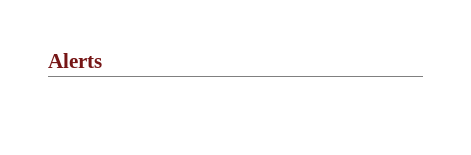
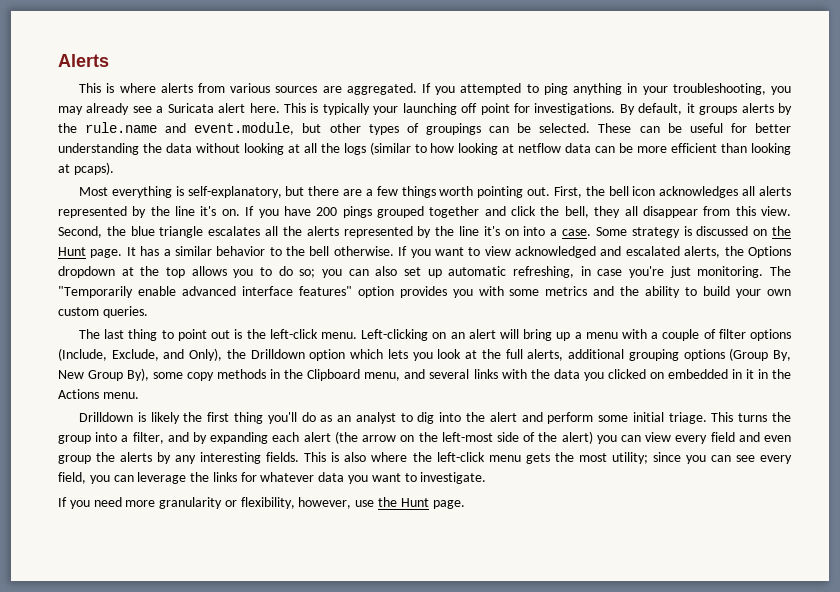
(102, 60) none -> [79,83,791,95] [58,103,793,115] [58,122,792,135] [58,142,792,155] [58,162,114,175] [79,186,791,198] [58,206,792,218] [58,226,792,238] [58,246,792,258] [58,266,791,278] [58,286,792,298] [58,306,148,318] [79,329,792,341] [58,348,791,361] [58,368,791,381] [58,389,139,399] [79,412,791,424] [58,431,792,444] [58,452,792,464] [58,472,487,484] [58,497,465,509] // This is where alerts from various sources are aggregated. If you attempted to ping anything in your troubleshooting, you may already see a Suricata alert here. This is typically your launching off point for investigations. By default, it groups alerts by the rule.name and event.module, but other types of groupings can be selected. These can be useful for better understanding the data without looking at all the logs (similar to how looking at netflow data can be more efficient than looking at pcaps). // Most everything is self-explanatory, but there are a few things worth pointing out. First, the bell icon acknowledges all alerts represented by the line it's on. If you have 200 pings grouped together and click the bell, they all disappear from this view. Second, the blue triangle escalates all the alerts represented by the line it's on into a case. Some strategy is discussed on the Hunt page. It has a similar behavior to the bell otherwise. If you want to view acknowledged and escalated alerts, the Options dropdown at the top allows you to do so; you can also set up automatic refreshing, in case you're just monitoring. The "Temporarily enable advanced interface features" option provides you with some metrics and the ability to build your own custom queries. // The last thing to point out is the left-click menu. Left-clicking on an alert will bring up a menu with a couple of filter options (Include, Exclude, and Only), the Drilldown option which lets you look at the full alerts, additional grouping options (Group By, New Group By), some copy methods in the Clipboard menu, and several links with the data you clicked on embedded in it in the Actions menu. // Drilldown is likely the first thing you'll do as an analyst to dig into the alert and perform some initial triage. This turns the group into a filter, and by expanding each alert (the arrow on the left-most side of the alert) you can view every field and even group the alerts by any interesting fields. This is also where the left-click menu gets the most utility; since you can see every field, you can leverage the links for whatever data you want to investigate. // If you need more granularity or flexibility, however, use the Hunt page.

